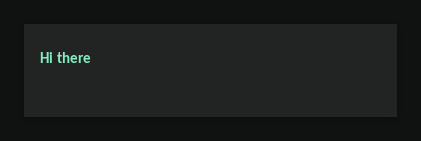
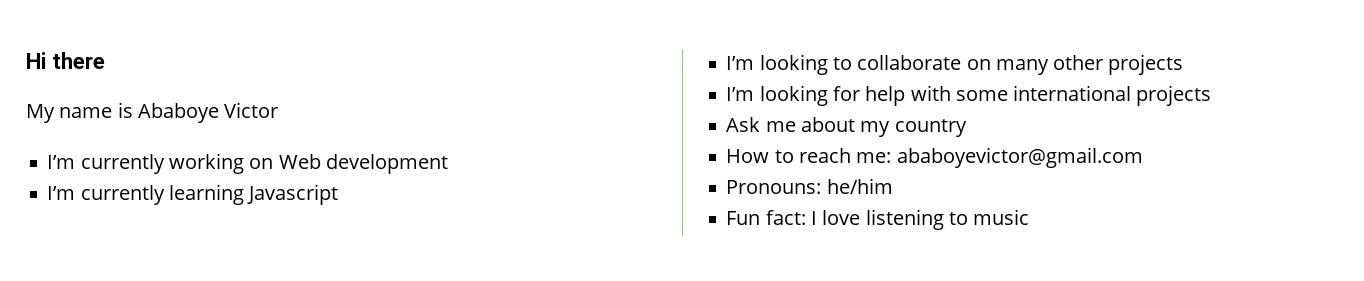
(91, 57) none -> [26,102,279,123] [47,153,448,174] [47,184,339,205] [726,54,1184,75] [726,85,1212,106] [726,117,967,137] [726,147,1143,168] [726,178,893,194] [726,209,1030,230] // My name is Ababoye Victor // I’m currently working on Web development // I’m currently learning Javascript // I’m looking to collaborate on many other projects // I’m looking for help with some international projects // Ask me about my country // How to reach me: ababoyevictor@gmail.com // Pronouns: he/him // Fun fact: I love listening to music

